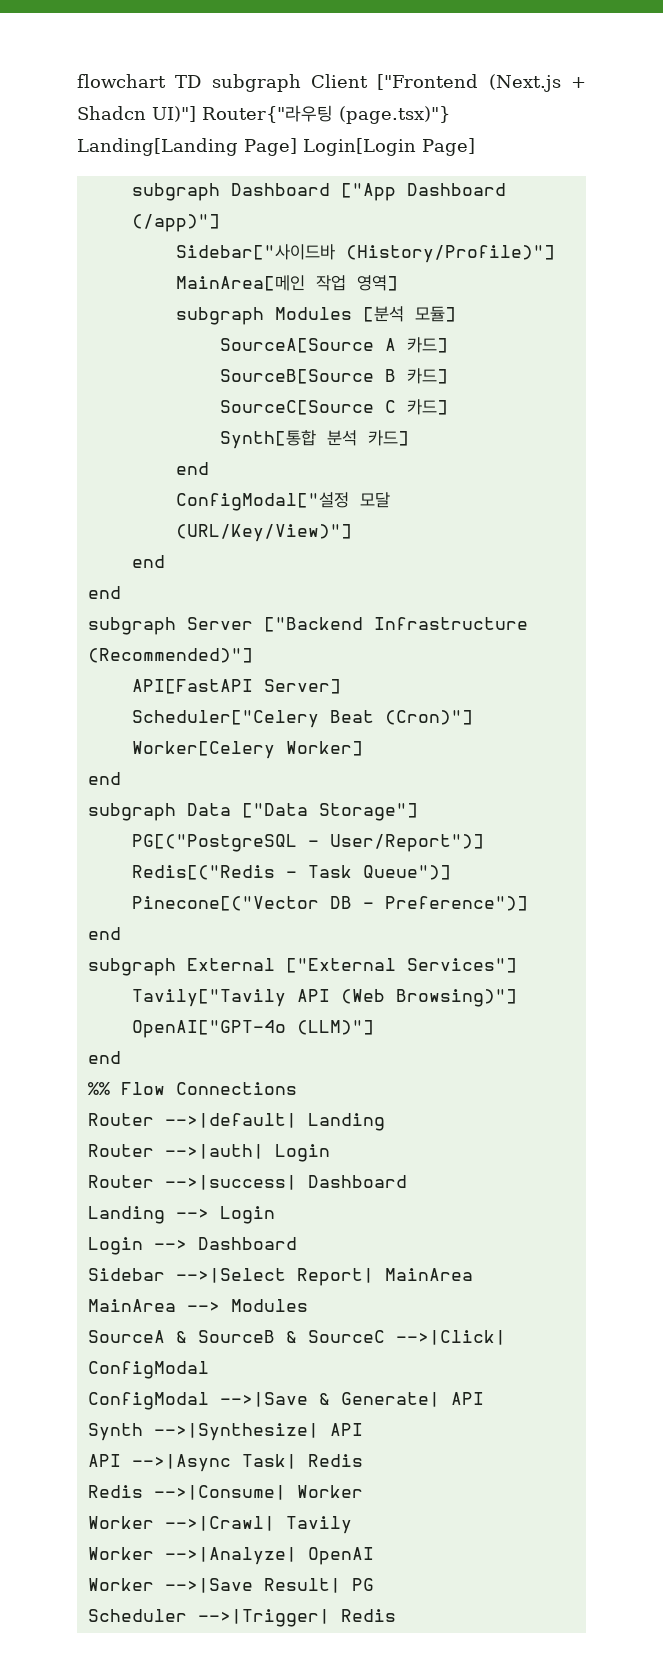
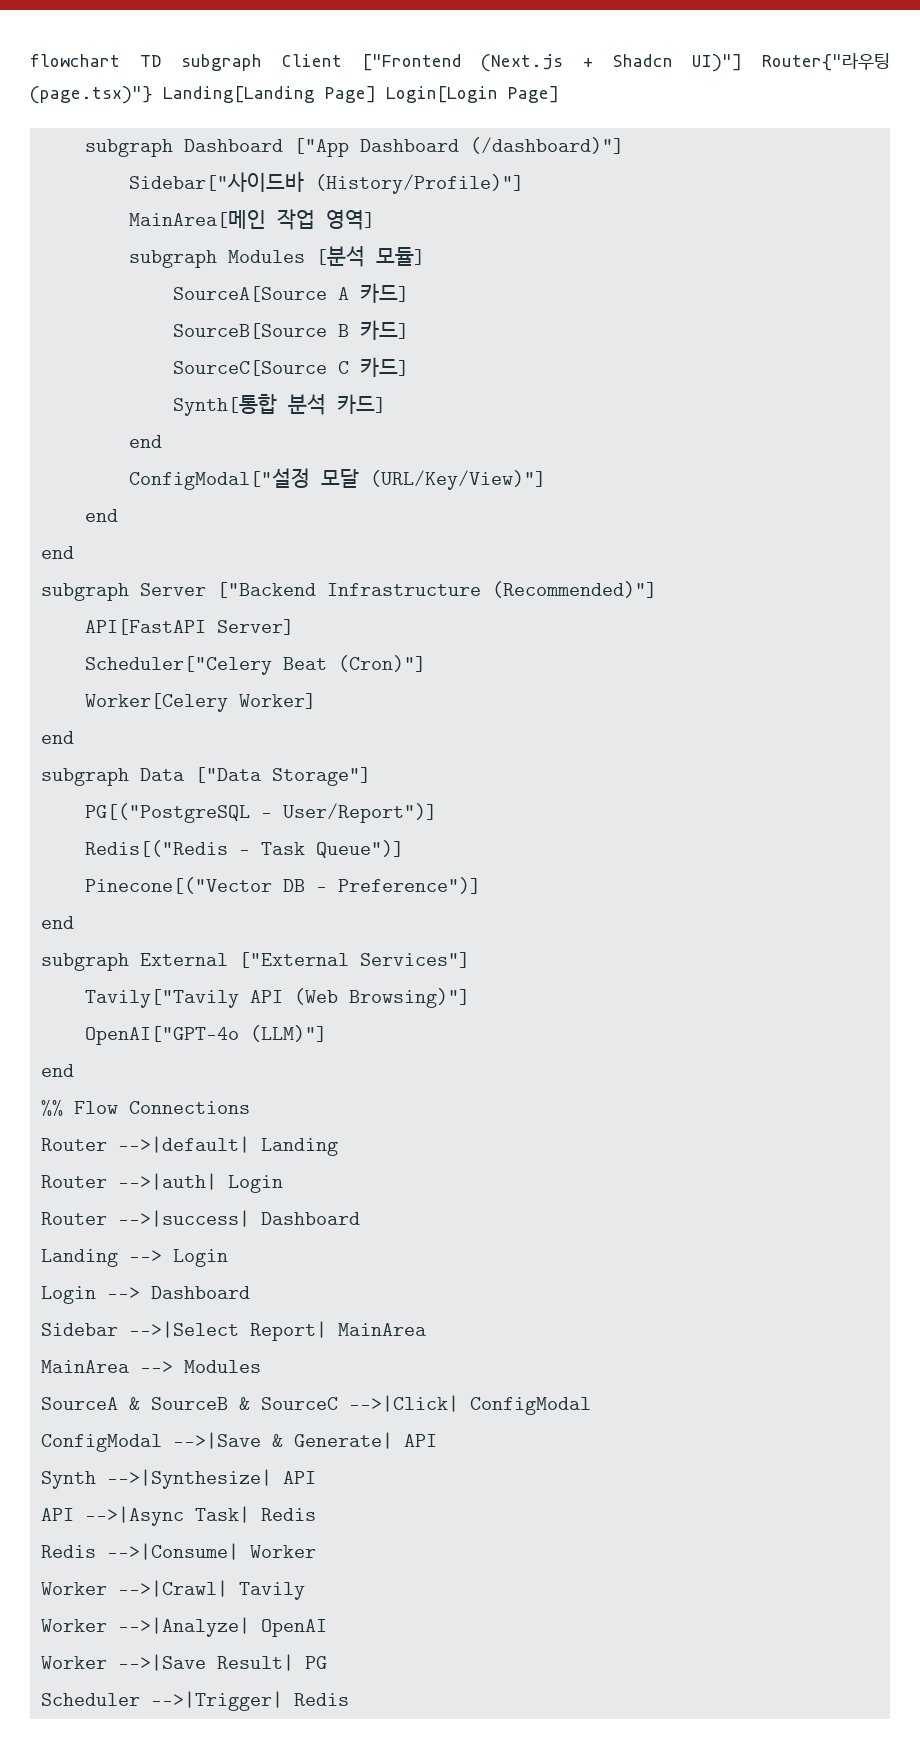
[131,214,220,232] (/app)"] -> [469,137,624,154] (/dashboard)"]

